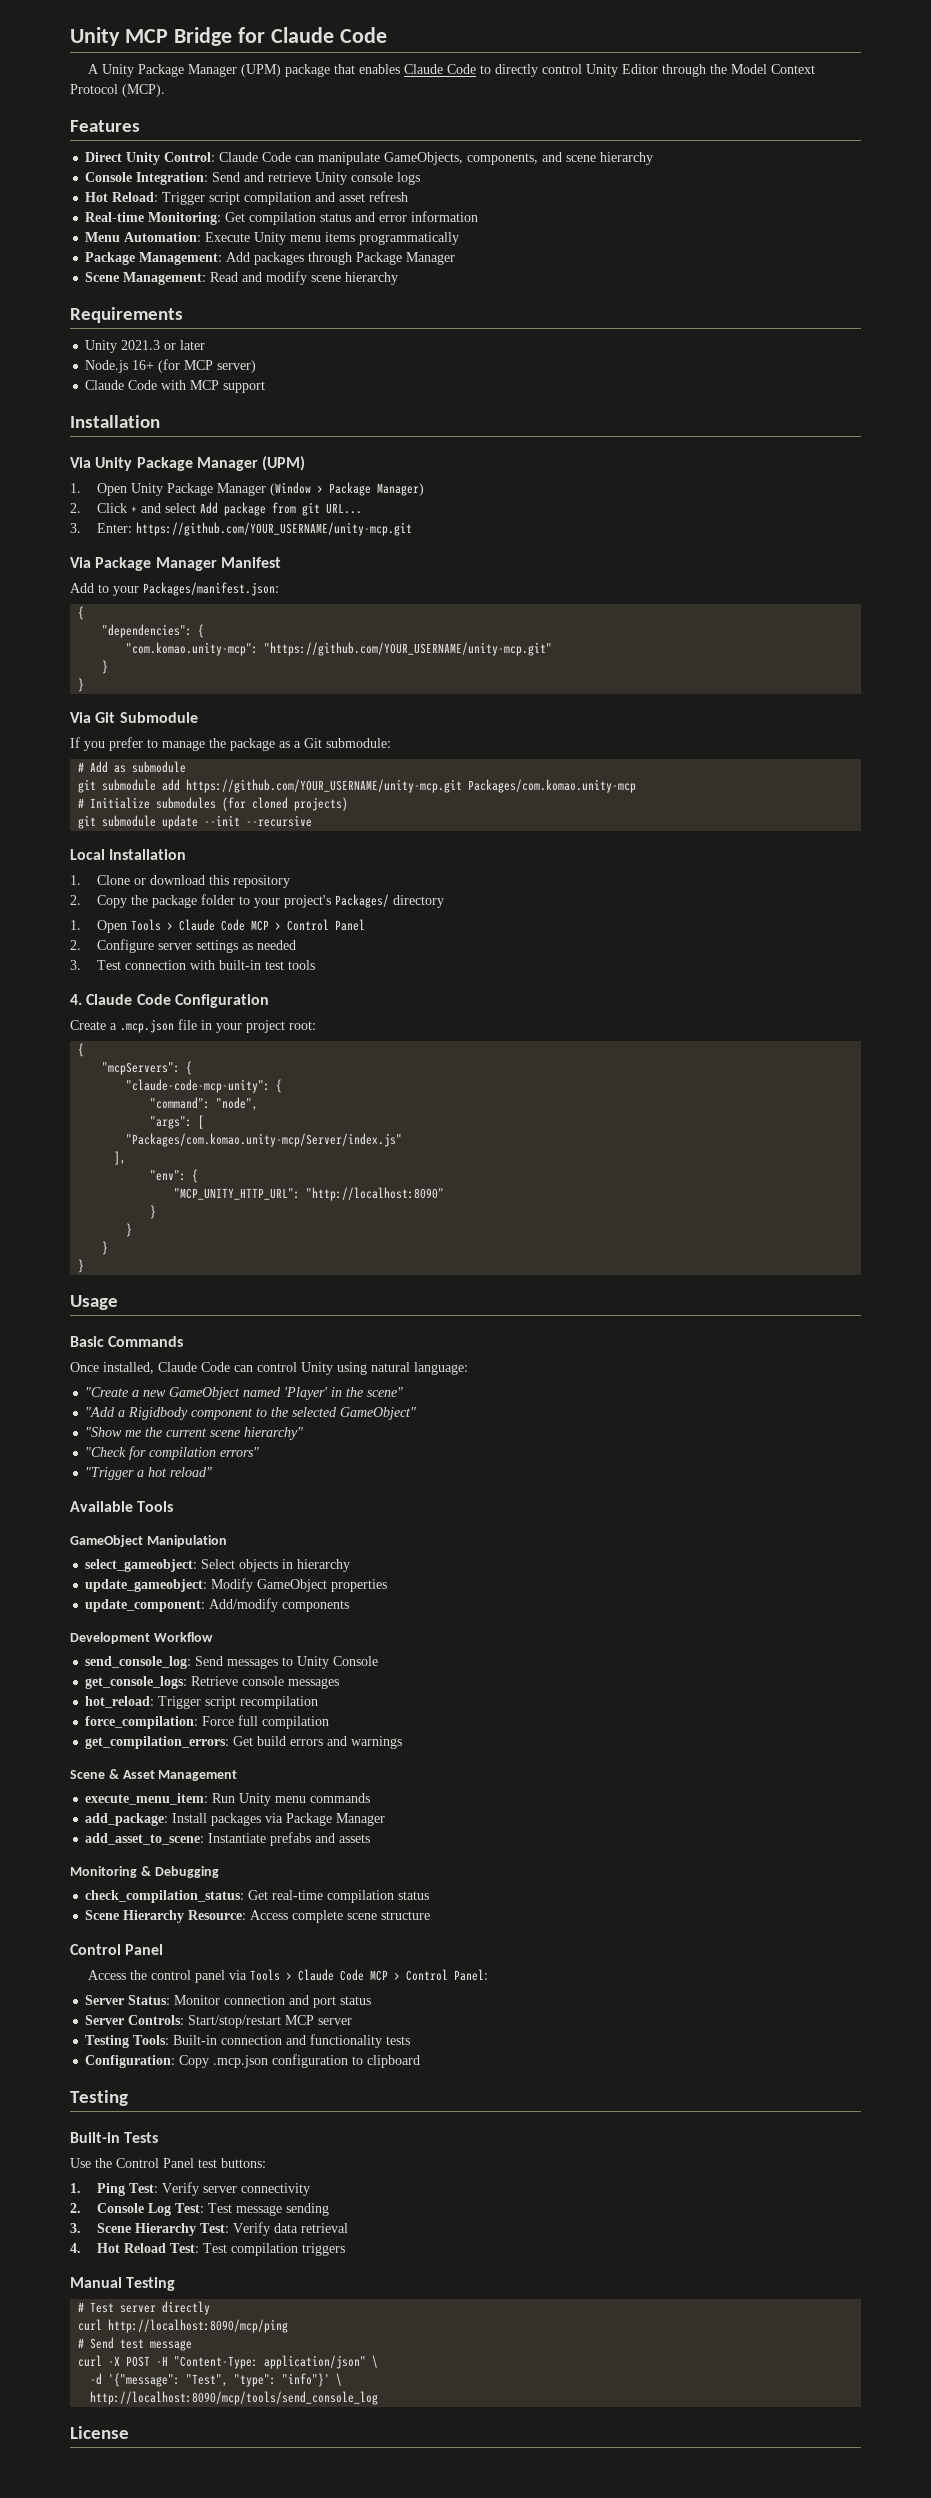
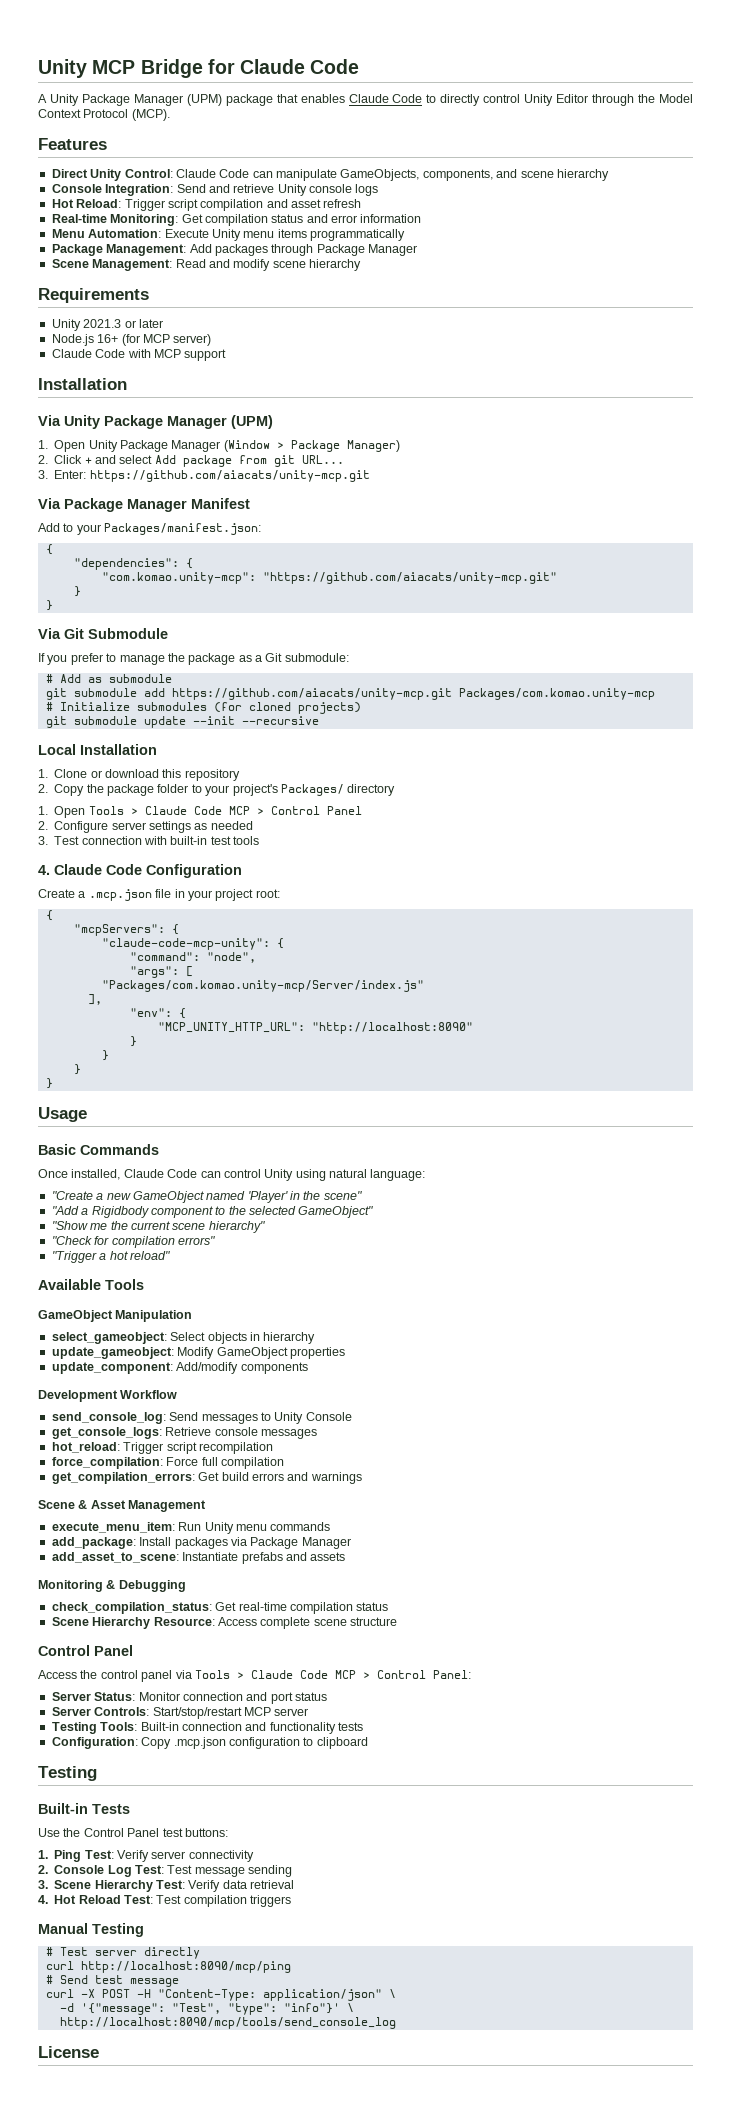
[135,522,412,536] https://github.com/YOUR_USERNAME/unity-mcp.git -> [89,470,370,482] https://github.com/aiacats/unity-mcp.git
[264,642,553,656] "https://github.com/YOUR_USERNAME/unity-mcp.git" -> [262,572,557,584] "https://github.com/aiacats/unity-mcp.git"
[186,779,463,793] https://github.com/YOUR_USERNAME/unity-mcp.git -> [171,688,452,700] https://github.com/aiacats/unity-mcp.git

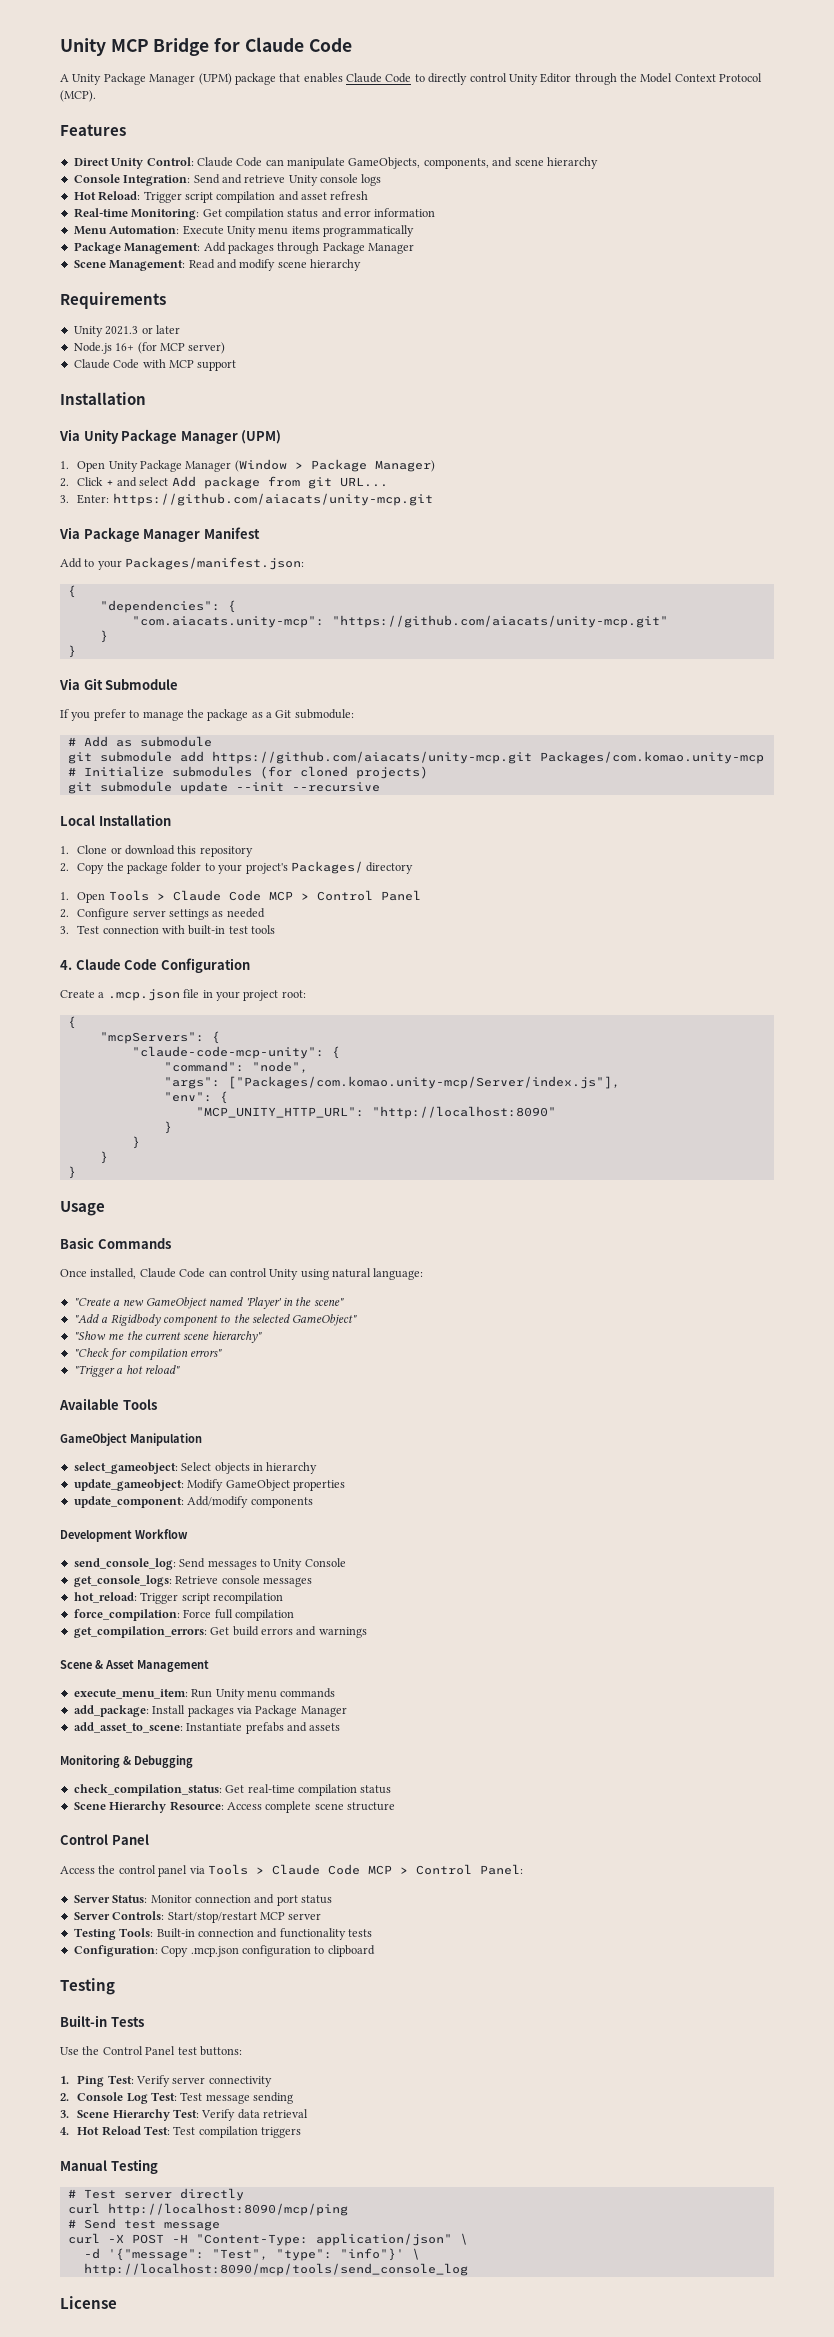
[101,572,256,584] "com.komao.unity-mcp": -> [131,616,324,628] "com.aiacats.unity-mcp":
[185,966,193,977] [101,980,424,992] [87,994,102,1005] [ // "Packages/com.komao.unity-mcp/Server/index.js" // ], -> [227,1076,620,1089] ["Packages/com.komao.unity-mcp/Server/index.js"],

